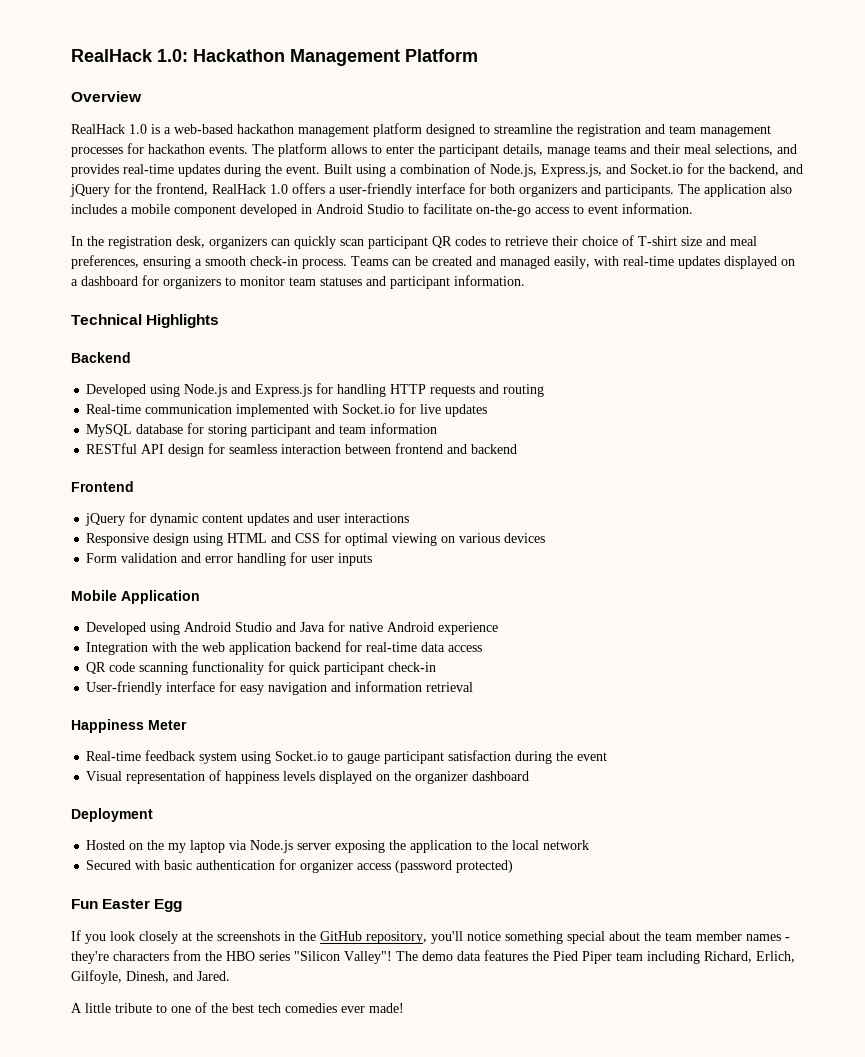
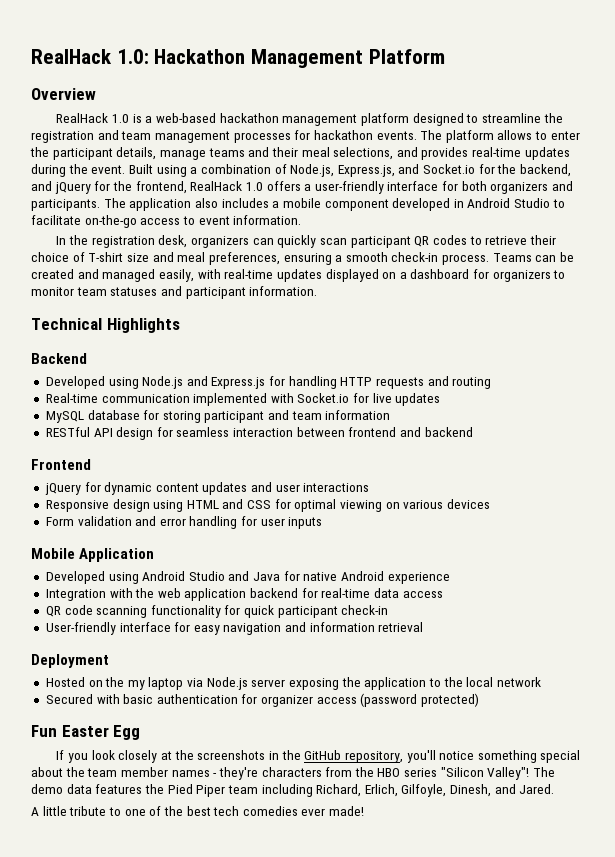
[71,719,187,733] [86,750,608,764] [86,770,530,784] // Happiness Meter // Real-time feedback system using Socket.io to gauge participant satisfaction during the event // Visual representation of happiness levels displayed on the organizer dashboard -> (424, 627) none

